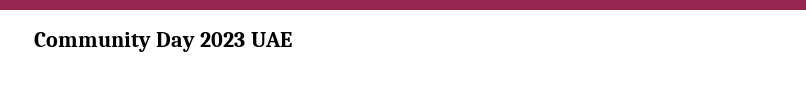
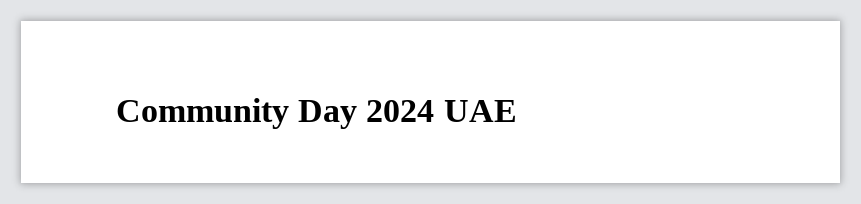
[199,32,245,47] 2023 -> [366,100,435,122] 2024

